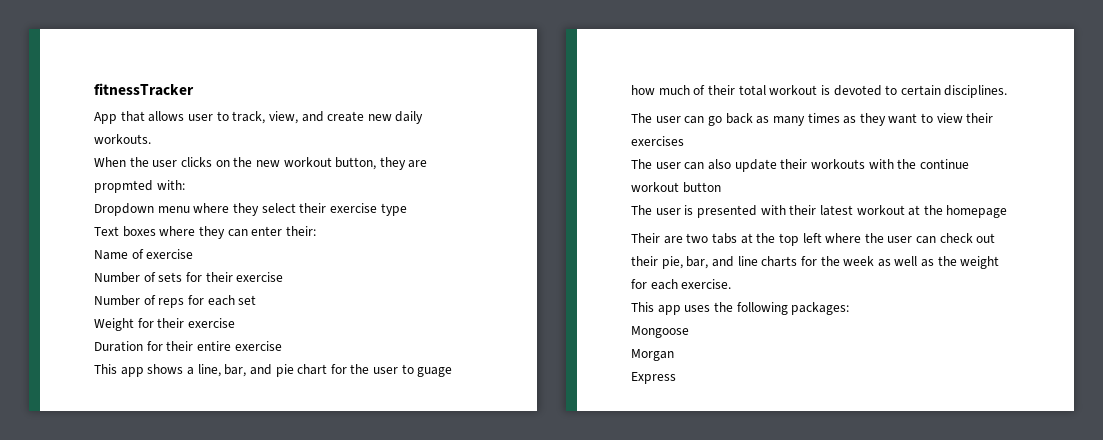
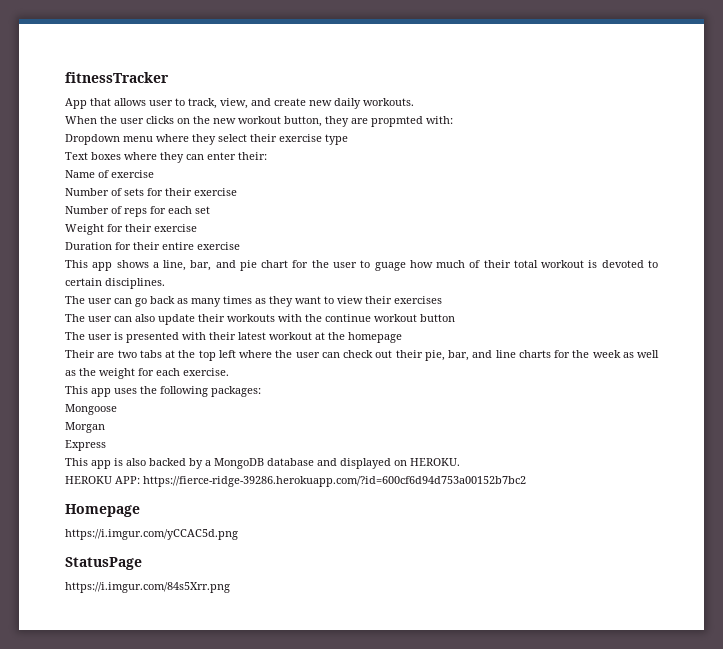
(676, 378) none -> [65,458,460,469] [65,476,526,487] [65,504,140,517] [65,529,238,540] [65,557,142,570] [65,582,230,593] // This app is also backed by a MongoDB database and displayed on HEROKU. // HEROKU APP: https://fierce-ridge-39286.herokuapp.com/?id=600cf6d94d753a00152b7bc2 // Homepage // https://i.imgur.com/yCCAC5d.png // StatusPage // https://i.imgur.com/84s5Xrr.png

